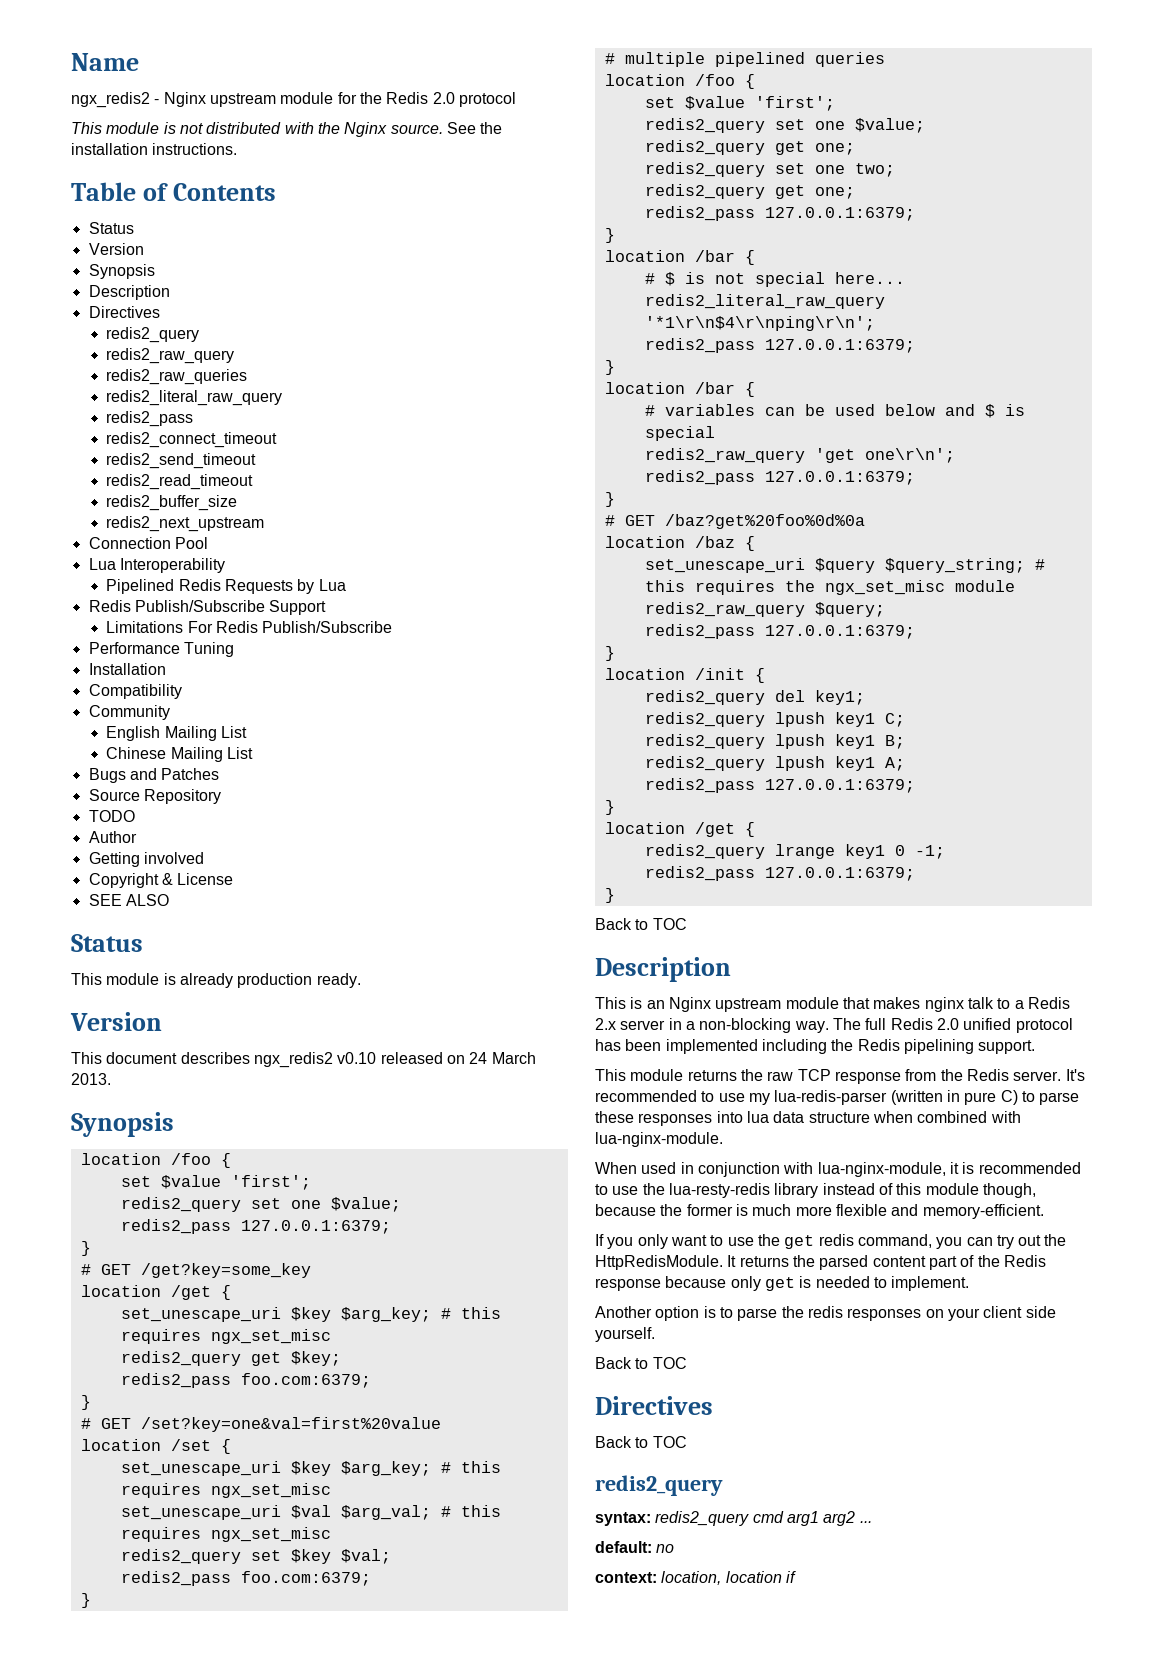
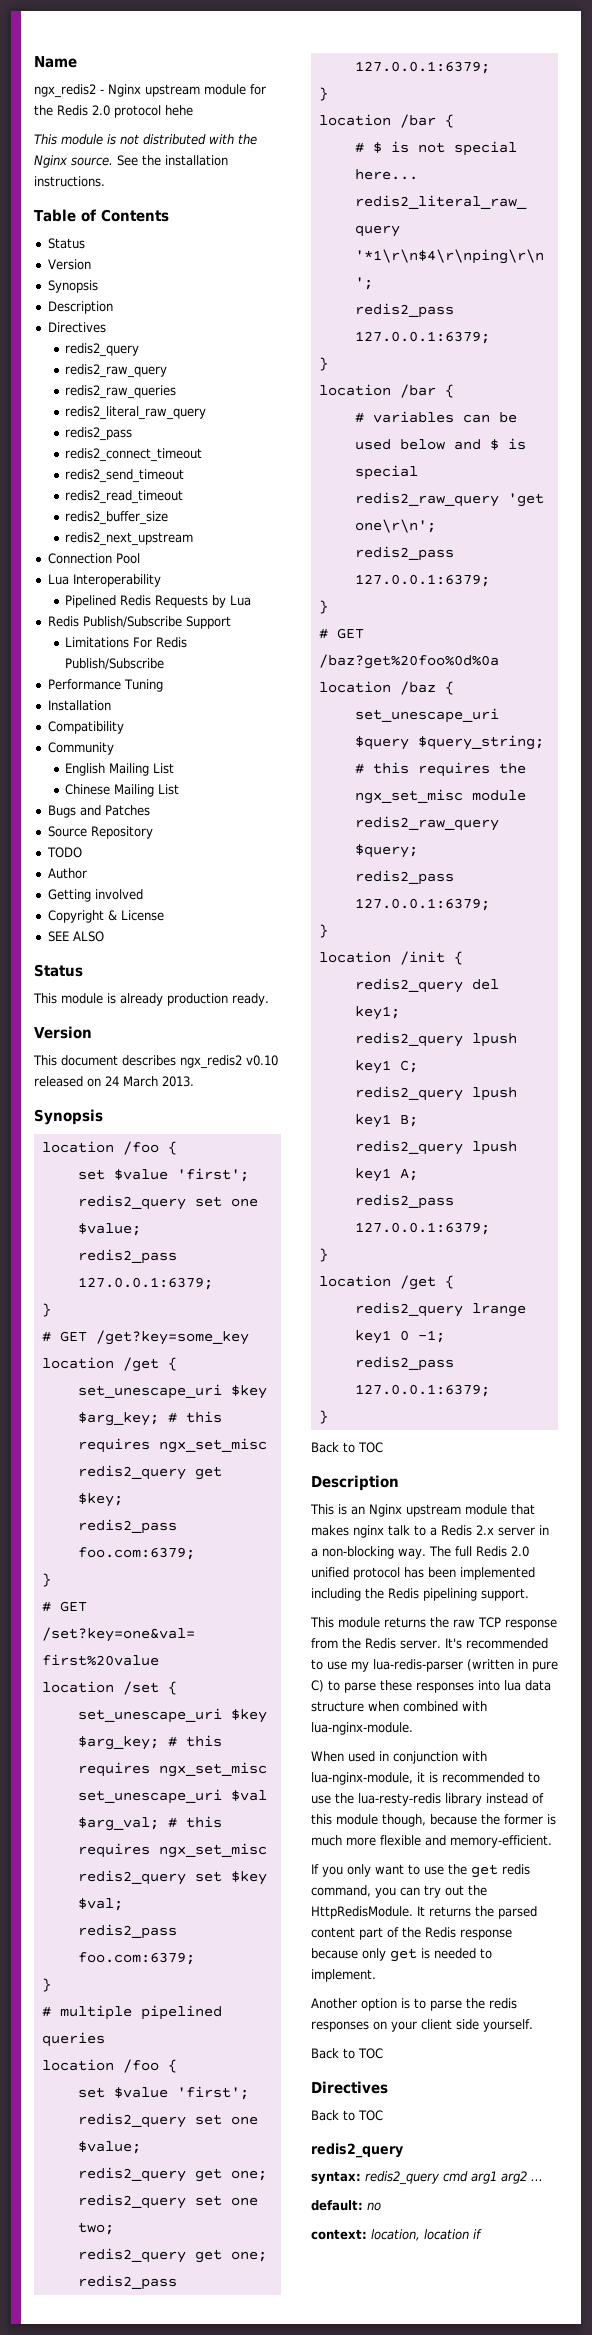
(516, 99) none -> [165,105,193,116] hehe

